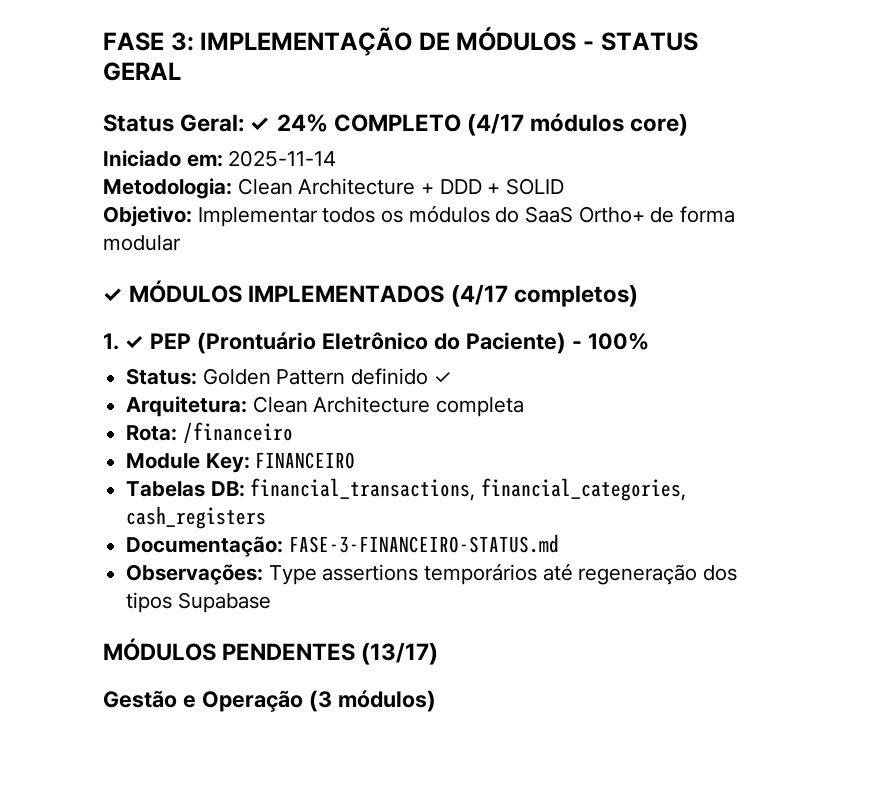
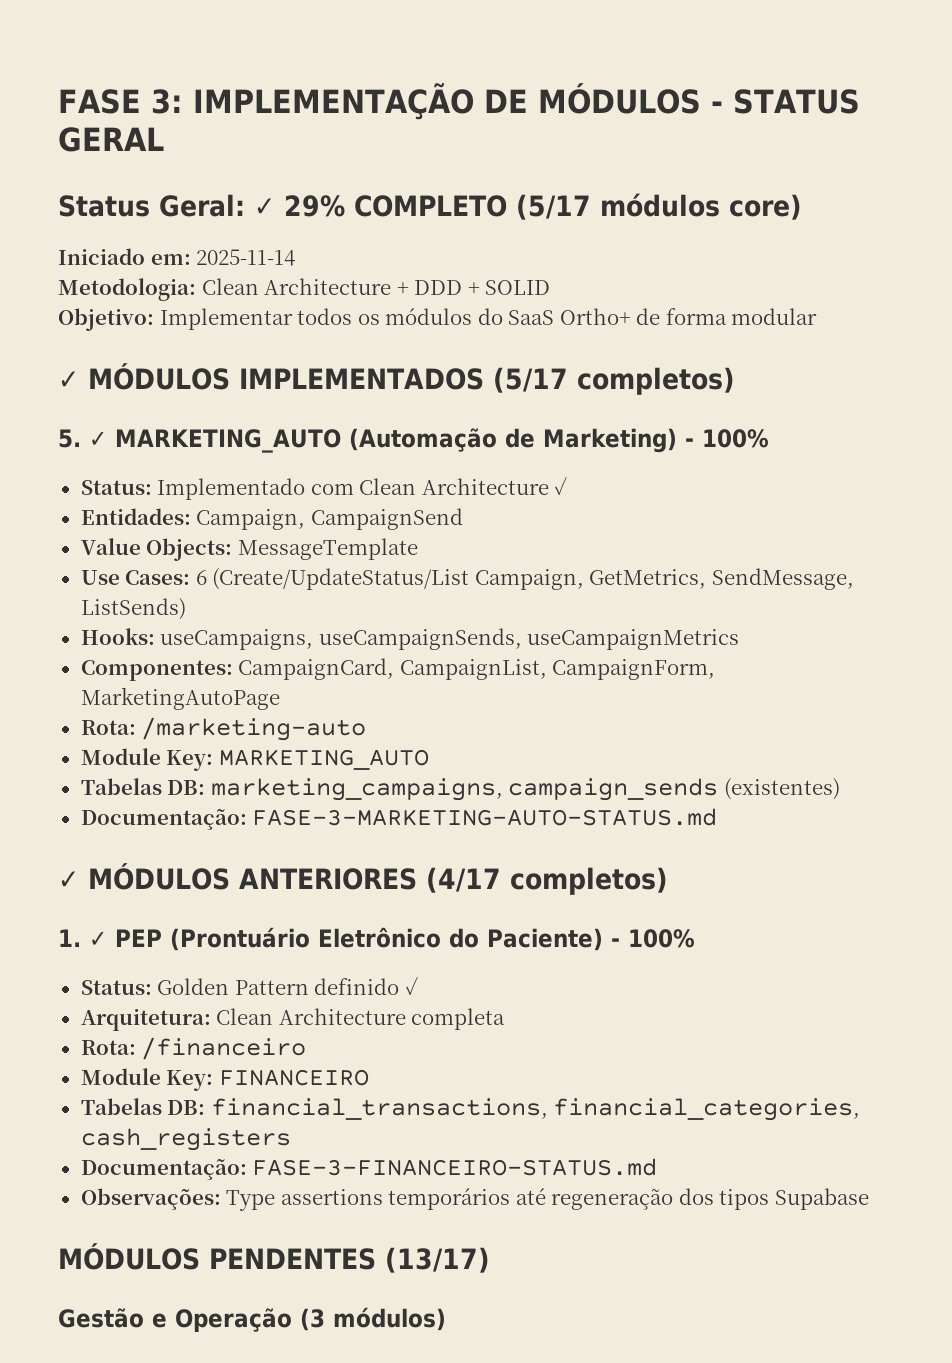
[276,113,525,136] 24% COMPLETO (4/17 -> [284,194,591,220] 29% COMPLETO (5/17
(445, 294) none -> [492,367,735,395] [58,428,769,453] [80,477,568,500] [80,508,463,530] [80,538,418,561] [80,568,854,590] [80,598,186,620] [80,628,740,650] [80,658,716,681] [80,687,280,710] [80,717,367,741] [80,748,429,771] [80,778,840,801] [80,808,718,830] [58,863,417,890] (5/17 completos) // 5. ✓ MARKETING_AUTO (Automação de Marketing) - 100% // Status: Implementado com Clean Architecture ✓ // Entidades: Campaign, CampaignSend // Value Objects: MessageTemplate // Use Cases: 6 (Create/UpdateStatus/List Campaign, GetMetrics, SendMessage, ListSends) // Hooks: useCampaigns, useCampaignSends, useCampaignMetrics // Componentes: CampaignCard, CampaignList, CampaignForm, MarketingAutoPage // Rota: /marketing-auto // Module Key: MARKETING_AUTO // Tabelas DB: marketing_campaigns, campaign_sends (existentes) // Documentação: FASE-3-MARKETING-AUTO-STATUS.md // ✓ MÓDULOS ANTERIORES

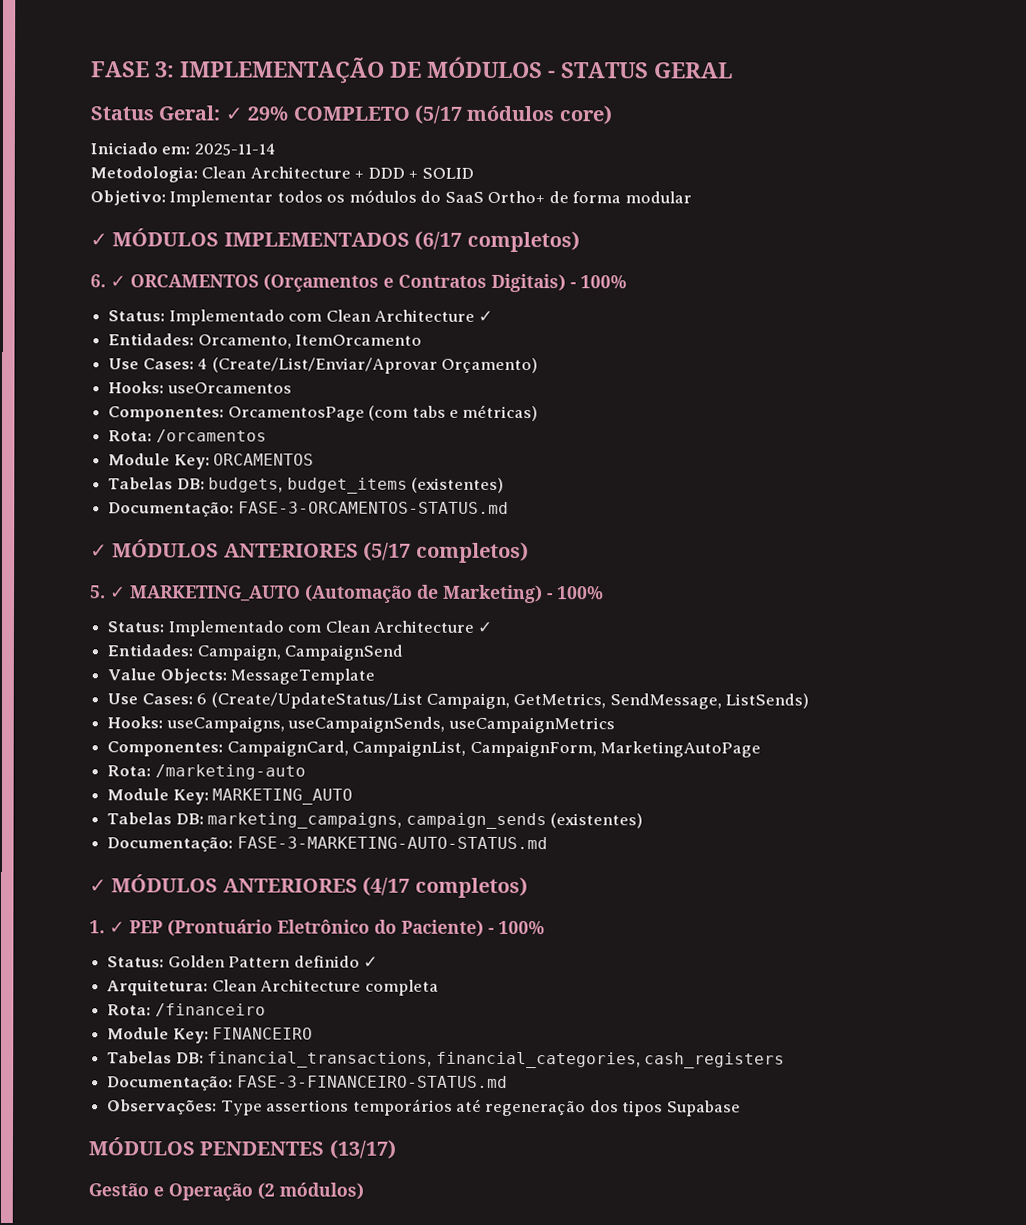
(484, 379) none -> [414,230,580,253] [90,273,627,293] [108,309,494,326] [108,333,423,349] [108,357,538,374] [108,381,292,394] [108,404,539,422] [108,429,267,443] [108,453,315,470] [108,477,504,494] [108,501,509,518] [90,539,359,558] (6/17 completos) // 6. ✓ ORCAMENTOS (Orçamentos e Contratos Digitais) - 100% // Status: Implementado com Clean Architecture ✓ // Entidades: Orcamento, ItemOrcamento // Use Cases: 4 (Create/List/Enviar/Aprovar Orçamento) // Hooks: useOrcamentos // Componentes: OrcamentosPage (com tabs e métricas) // Rota: /orcamentos // Module Key: ORCAMENTOS // Tabelas DB: budgets, budget_items (existentes) // Documentação: FASE-3-ORCAMENTOS-STATUS.md // ✓ MÓDULOS ANTERIORES
[300,1308,325,1331] (3 -> [257,1182,275,1200] (2

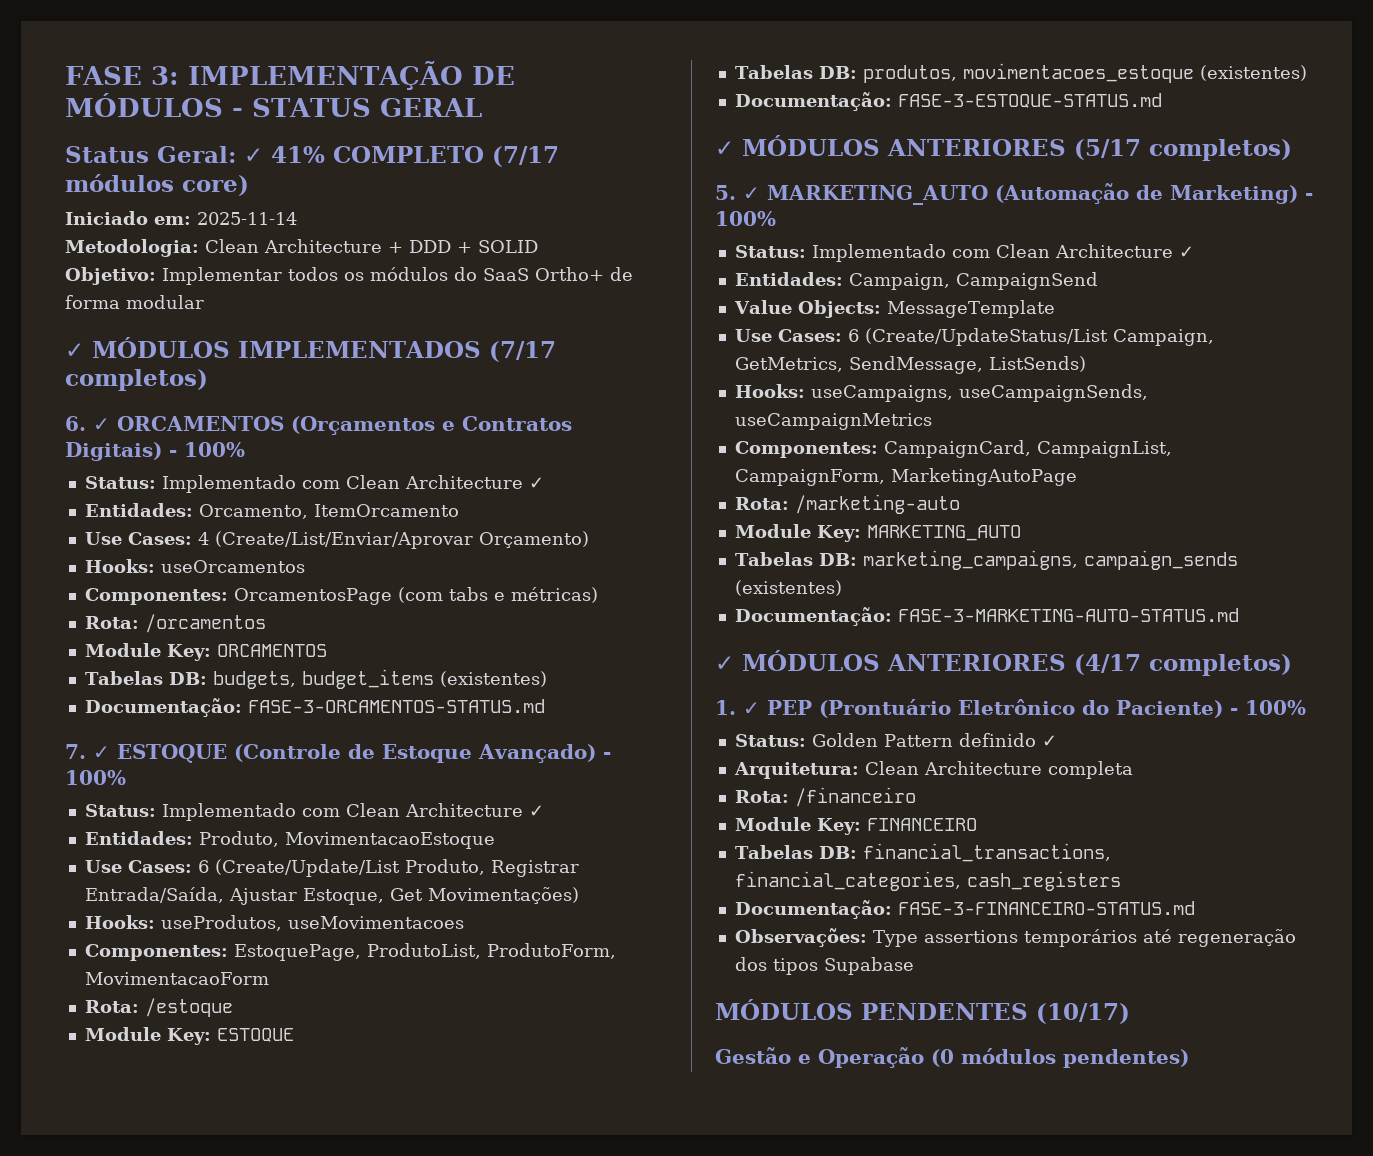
[247,104,462,124] 29% COMPLETO (5/17 -> [271,146,559,167] 41% COMPLETO (7/17
[414,230,463,250] (6/17 -> [488,341,556,362] (7/17
(509, 507) none -> [65,744,611,763] [65,770,126,785] [84,803,544,821] [84,831,495,849] [84,859,579,877] [84,887,579,905] [84,915,464,931] [84,943,616,961] [84,972,269,985] [84,998,233,1017] [84,1027,294,1045] [734,63,1307,83] [734,92,1162,111] // 7. ✓ ESTOQUE (Controle de Estoque Avançado) - 100% // Status: Implementado com Clean Architecture ✓ // Entidades: Produto, MovimentacaoEstoque // Use Cases: 6 (Create/Update/List Produto, Registrar Entrada/Saída, Ajustar Estoque, Get Movimentações) // Hooks: useProdutos, useMovimentacoes // Componentes: EstoquePage, ProdutoList, ProdutoForm, MovimentacaoForm // Rota: /estoque // Module Key: ESTOQUE // Tabelas DB: produtos, movimentacoes_estoque (existentes) // Documentação: FASE-3-ESTOQUE-STATUS.md
[328,1139,396,1159] (13/17) -> [1036,1003,1130,1024] (10/17)
[257,1182,364,1200] (2 módulos) -> [931,1048,1189,1068] (0 módulos pendentes)

